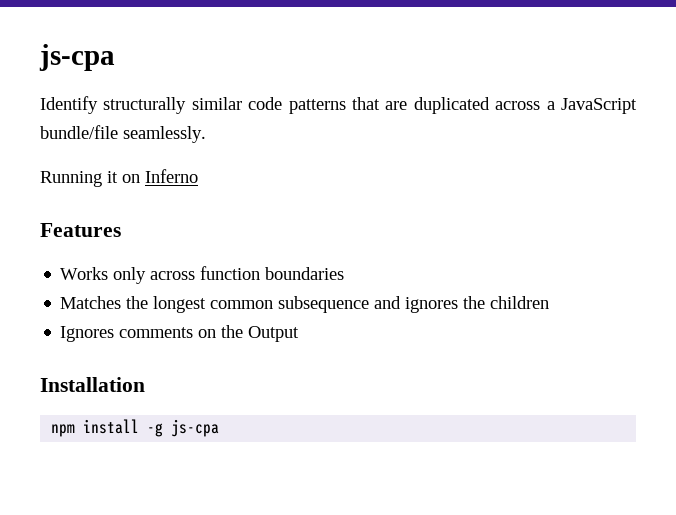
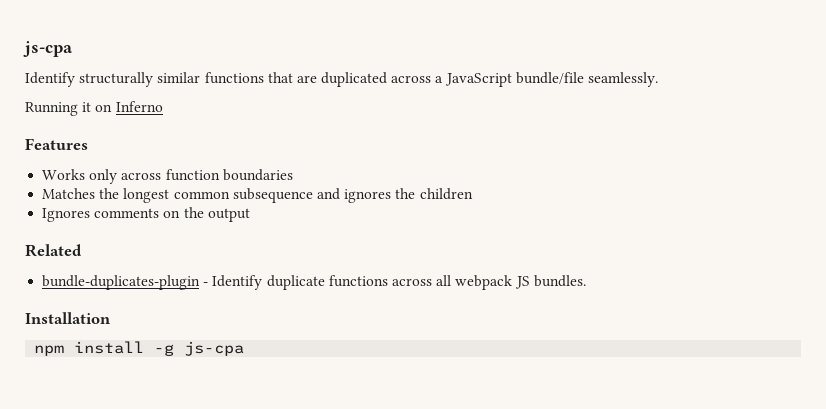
[248,97,346,114] code patterns -> [204,72,264,84] functions
[248,326,300,342] Output -> [207,208,250,222] [25,244,82,257] [42,275,586,290] output // Related // bundle-duplicates-plugin - Identify duplicate functions across all webpack JS bundles.

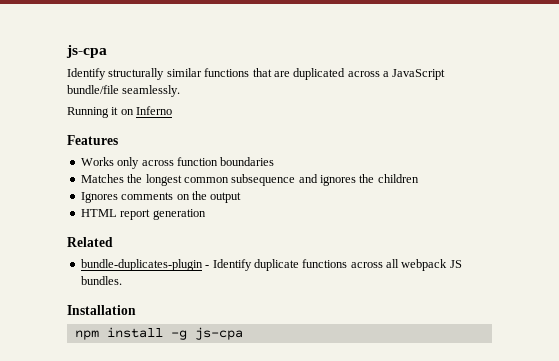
(250, 215) none -> [80,209,206,220] // HTML report generation

